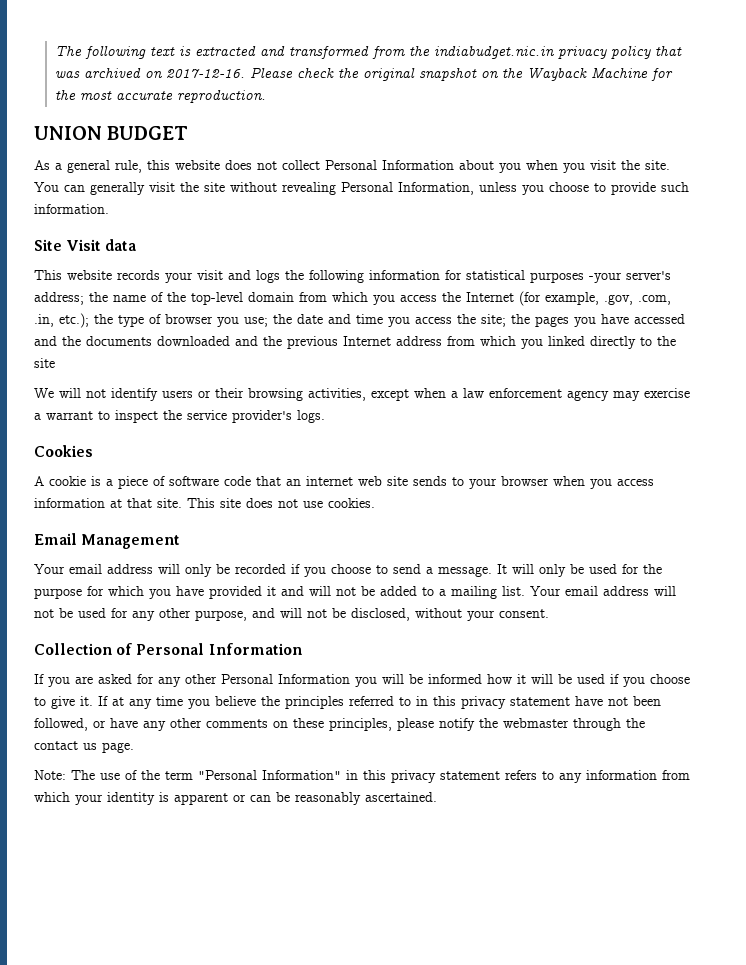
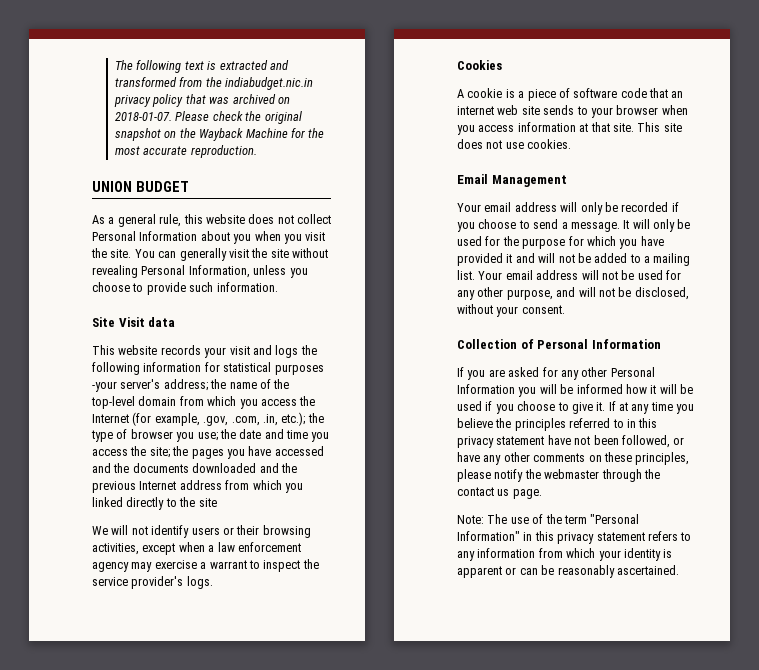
[166,69,246,78] 2017-12-16. -> [115,112,173,121] 2018-01-07.

